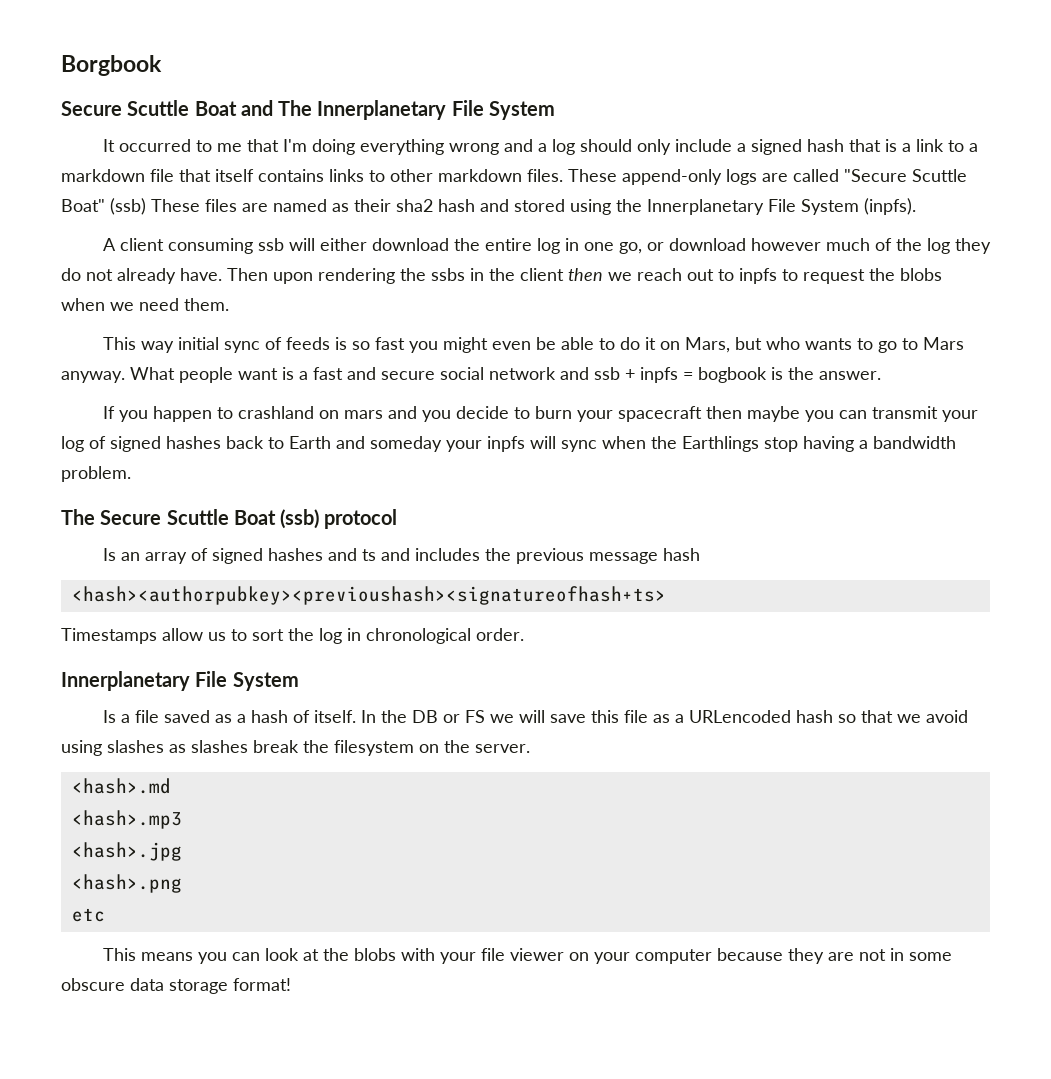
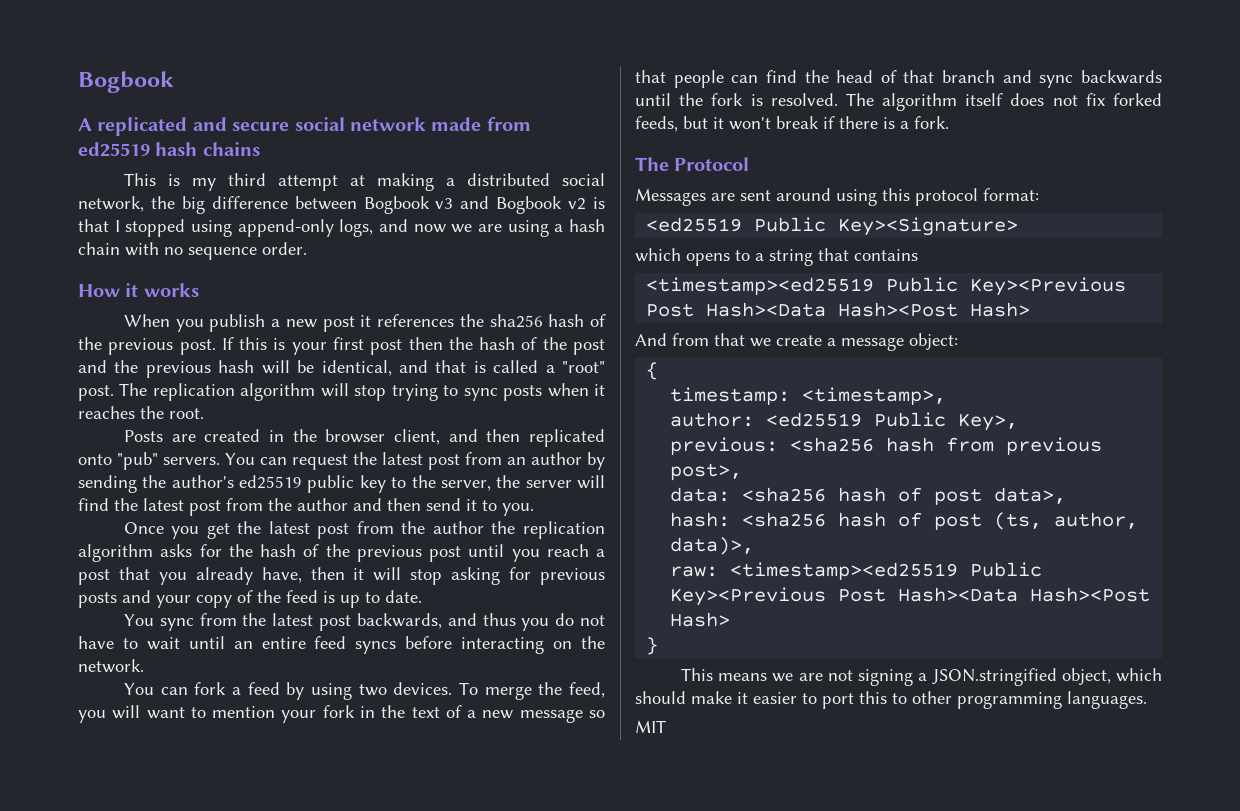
[61,55,162,76] [61,100,555,120] [102,139,978,155] [61,169,967,185] [61,198,916,215] [102,238,991,254] [61,268,942,284] [61,298,229,311] [102,337,964,353] [61,367,881,383] [102,406,978,422] [61,436,956,452] [61,466,131,482] [61,509,398,529] [102,548,700,564] [71,586,666,605] [61,628,524,644] [61,671,299,691] [102,710,968,723] [61,740,530,756] [71,778,171,794] [71,810,182,829] [71,842,182,861] [71,874,182,893] [71,908,105,922] [102,948,952,964] [61,978,291,994] Borgbook // Secure Scuttle Boat and The Innerplanetary File System // It occurred to me that I'm doing everything wrong and a log should only include a signed hash that is a link to a markdown file that itself contains links to other markdown files. These append-only logs are called "Secure Scuttle Boat" (ssb) These files are named as their sha2 hash and stored using the Innerplanetary File System (inpfs). // A client consuming ssb will either download the entire log in one go, or download however much of the log they do not already have. Then upon rendering the ssbs in the client then we reach out to inpfs to request the blobs when we need them. // This way initial sync of feeds is so fast you might even be able to do it on Mars, but who wants to go to Mars anyway. What people want is a fast and secure social network and ssb + inpfs = bogbook is the answer. // If you happen to crashland on mars and you decide to burn your spacecraft then maybe you can transmit your log of signed hashes back to Earth and someday your inpfs will sync when the Earthlings stop having a bandwidth problem. // The Secure Scuttle Boat (ssb) protocol // Is an array of signed hashes and ts and includes the previous message hash // <hash><authorpubkey><previoushash><signatureofhash+ts> // Timestamps allow us to sort the log in chronological order. // Innerplanetary File System // Is a file saved as a hash of itself. In the DB or FS we will save this file as a URLencoded hash so that we avoid using slashes as slashes break the filesystem on the server. // <hash>.md // <hash>.mp3 // <hash>.jpg // <hash>.png // etc // This means you can look at the blobs with your file viewer on your computer because they are not in some obscure data storage format! -> [78,71,174,93] [78,117,531,136] [78,142,260,157] [123,173,605,191] [78,196,605,214] [78,219,606,237] [78,242,307,260] [78,283,199,297] [123,314,606,332] [78,337,605,355] [78,360,605,378] [78,383,605,401] [78,406,204,419] [123,429,606,447] [78,452,605,470] [78,475,606,493] [78,498,534,516] [123,521,606,539] [78,544,605,562] [78,567,606,585] [78,590,422,608] [123,613,606,631] [78,636,606,654] [78,659,144,673] [123,682,605,700] [78,705,605,723] [635,70,1162,88] [635,93,1162,111] [635,116,949,132] [635,157,750,171] [635,188,1039,206] [646,217,1019,236] [635,248,918,266] [646,277,1127,296] [646,302,1031,317] [635,333,958,351] [646,362,659,380] [670,387,947,405] [670,412,1019,431] [670,437,1103,455] [670,463,743,480] [670,487,1067,505] [670,512,1139,530] [670,537,755,555] [670,562,1043,580] [670,587,1151,606] [670,612,731,627] [646,637,659,655] [680,668,1162,686] [635,691,1147,709] [635,720,666,733] Bogbook // A replicated and secure social network made from ed25519 hash chains // This is my third attempt at making a distributed social network, the big difference between Bogbook v3 and Bogbook v2 is that I stopped using append-only logs, and now we are using a hash chain with no sequence order. // How it works // When you publish a new post it references the sha256 hash of the previous post. If this is your first post then the hash of the post and the previous hash will be identical, and that is called a "root" post. The replication algorithm will stop trying to sync posts when it reaches the root. // Posts are created in the browser client, and then replicated onto "pub" servers. You can request the latest post from an author by sending the author's ed25519 public key to the server, the server will find the latest post from the author and then send it to you. // Once you get the latest post from the author the replication algorithm asks for the hash of the previous post until you reach a post that you already have, then it will stop asking for previous posts and your copy of the feed is up to date. // You sync from the latest post backwards, and thus you do not have to wait until an entire feed syncs before interacting on the network. // You can fork a feed by using two devices. To merge the feed, you will want to mention your fork in the text of a new message so that people can find the head of that branch and sync backwards until the fork is resolved. The algorithm itself does not fix forked feeds, but it won't break if there is a fork. // The Protocol // Messages are sent around using this protocol format: // <ed25519 Public Key><Signature> // which opens to a string that contains // <timestamp><ed25519 Public Key><Previous Post Hash><Data Hash><Post Hash> // And from that we create a message object: // { // timestamp: <timestamp>, // author: <ed25519 Public Key>, // previous: <sha256 hash from previous post>, // data: <sha256 hash of post data>, // hash: <sha256 hash of post (ts, author, data)>, // raw: <timestamp><ed25519 Public Key><Previous Post Hash><Data Hash><Post Hash> // } // This means we are not signing a JSON.stringified object, which should make it easier to port this to other programming languages. // MIT

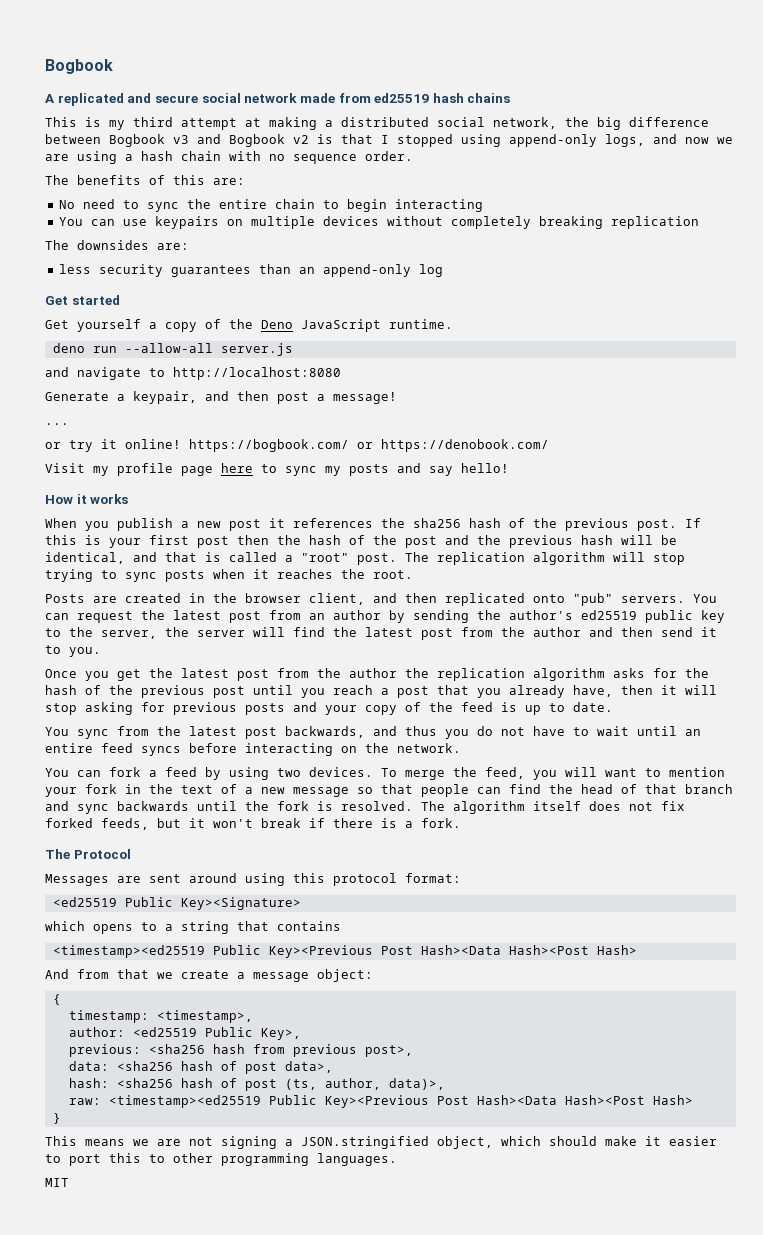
(307, 248) none -> [45,175,245,185] [58,199,483,212] [58,216,699,229] [45,240,189,250] [58,264,443,277] [45,295,120,305] [45,319,453,332] [52,343,293,356] [45,367,341,380] [45,391,397,404] [45,423,69,425] [45,439,549,452] [45,463,509,476] // The benefits of this are: // No need to sync the entire chain to begin interacting // You can use keypairs on multiple devices without completely breaking replication // The downsides are: // less security guarantees than an append-only log // Get started // Get yourself a copy of the Deno JavaScript runtime. // deno run --allow-all server.js // and navigate to http://localhost:8080 // Generate a keypair, and then post a message! // ... // or try it online! https://bogbook.com/ or https://denobook.com/ // Visit my profile page here to sync my posts and say hello!

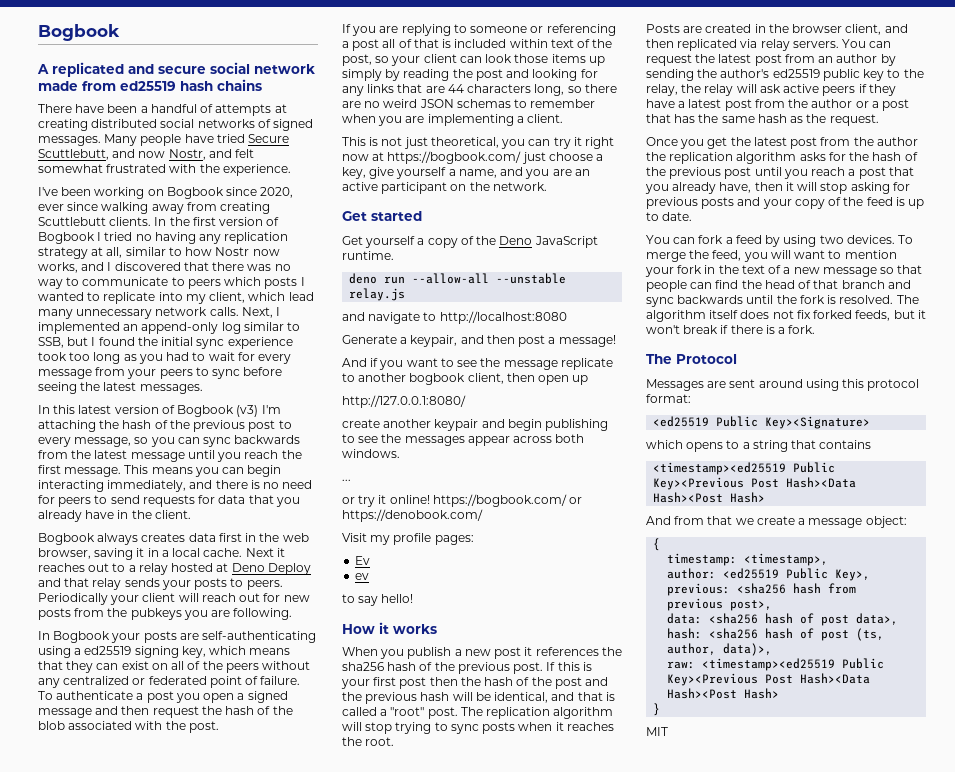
[45,117,709,130] [45,134,733,147] [45,151,413,164] [45,175,245,185] [58,199,483,212] [58,216,699,229] [45,240,189,250] [58,264,443,277] This is my third attempt at making a distributed social network, the big difference between Bogbook v3 and Bogbook v2 is that I stopped using append-only logs, and now we are using a hash chain with no sequence order. // The benefits of this are: // No need to sync the entire chain to begin interacting // You can use keypairs on multiple devices without completely breaking replication // The downsides are: // less security guarantees than an append-only log -> [38,104,287,116] [38,119,314,131] [38,134,290,146] [38,149,255,160] [38,164,291,176] [38,187,294,199] [38,202,271,214] [38,217,280,226] [38,232,289,244] [38,247,280,259] [38,262,291,273] [38,277,305,289] [38,292,314,304] [38,307,281,319] [38,322,301,334] [38,337,293,349] [38,352,292,364] [38,367,283,379] [38,382,203,394] [38,405,281,417] [38,420,292,432] [38,435,301,447] [38,450,302,462] [38,465,282,477] [38,480,313,492] [38,495,300,507] [38,510,191,522] [38,533,309,545] [38,548,285,560] [38,563,311,575] [38,578,283,590] [38,593,310,605] [38,608,293,620] [38,631,317,643] [38,646,291,658] [38,661,311,673] [38,676,301,688] [38,691,288,703] [38,706,293,718] [38,721,219,733] [342,24,616,36] [342,39,613,51] [342,54,605,66] [342,69,598,81] [342,84,617,96] [342,99,596,108] [342,114,564,126] [342,137,615,149] [342,151,604,164] [342,167,590,179] [342,182,547,194] There have been a handful of attempts at creating distributed social networks of signed messages. Many people have tried Secure Scuttlebutt, and now Nostr, and felt somewhat frustrated with the experience. // I've been working on Bogbook since 2020, ever since walking away from creating Scuttlebutt clients. In the first version of Bogbook I tried no having any replication strategy at all, similar to how Nostr now works, and I discovered that there was no way to communicate to peers which posts I wanted to replicate into my client, which lead many unnecessary network calls. Next, I implemented an append-only log similar to SSB, but I found the initial sync experience took too long as you had to wait for every message from your peers to sync before seeing the latest messages. // In this latest version of Bogbook (v3) I'm attaching the hash of the previous post to every message, so you can sync backwards from the latest message until you reach the first message. This means you can begin interacting immediately, and there is no need for peers to send requests for data that you already have in the client. // Bogbook always creates data first in the web browser, saving it in a local cache. Next it reaches out to a relay hosted at Deno Deploy and that relay sends your posts to peers. Periodically your client will reach out for new posts from the pubkeys you are following. // In Bogbook your posts are self-authenticating using a ed25519 signing key, which means that they can exist on all of the peers without any centralized or federated point of failure. To authenticate a post you open a signed message and then request the hash of the blob associated with the post. // If you are replying to someone or referencing a post all of that is included within text of the post, so your client can look those items up simply by reading the post and looking for any links that are 44 characters long, so there are no weird JSON schemas to remember when you are implementing a client. // This is not just theoretical, you can try it right now at https://bogbook.com/ just choose a key, give yourself a name, and you are an active participant on the network.
[220,343,293,356] server.js -> [496,273,567,284] [349,288,406,301] --unstable relay.js
(397, 398) none -> [342,358,613,370] [342,373,589,385] [342,395,466,408] [342,419,609,431] [342,434,585,446] [342,449,400,458] // And if you want to see the message replicate to another bogbook client, then open up // http://127.0.0.1:8080/ // create another keypair and begin publishing to see the messages appear across both windows.
[181,463,421,476] page here to sync my posts and -> [434,535,474,545] [355,556,371,565] [355,573,370,580] [342,594,355,603] pages: // Ev // ev // to
[533,593,613,606] onto "pub" -> [740,39,790,51] via relay
[101,627,717,640] [45,645,101,657] server, the server will find the latest post from the author and then send it to you. -> [646,84,896,96] [646,99,910,111] [646,114,879,126] relay, the relay will ask active peers if they have a latest post from the author or a post that has the same hash as the request.
[45,726,701,739] [45,743,461,756] // You sync from the latest post backwards, and thus you do not have to wait until an entire feed syncs before interacting on the network. -> (693, 216) none
[45,1136,717,1149] [45,1153,397,1166] // This means we are not signing a JSON.stringified object, which should make it easier to port this to other programming languages. -> (661, 709) none

